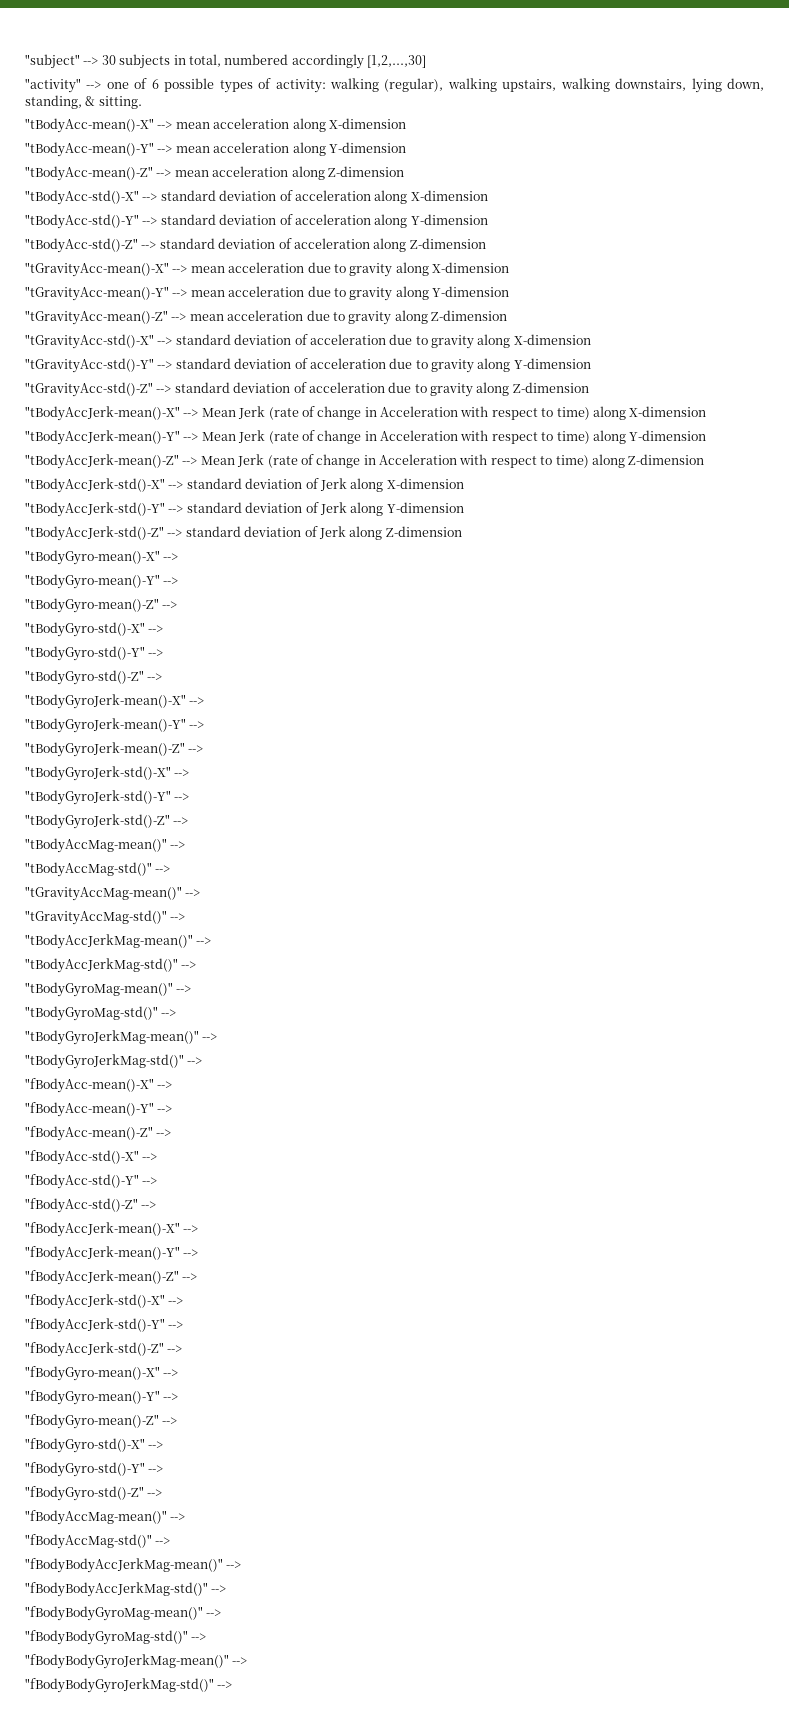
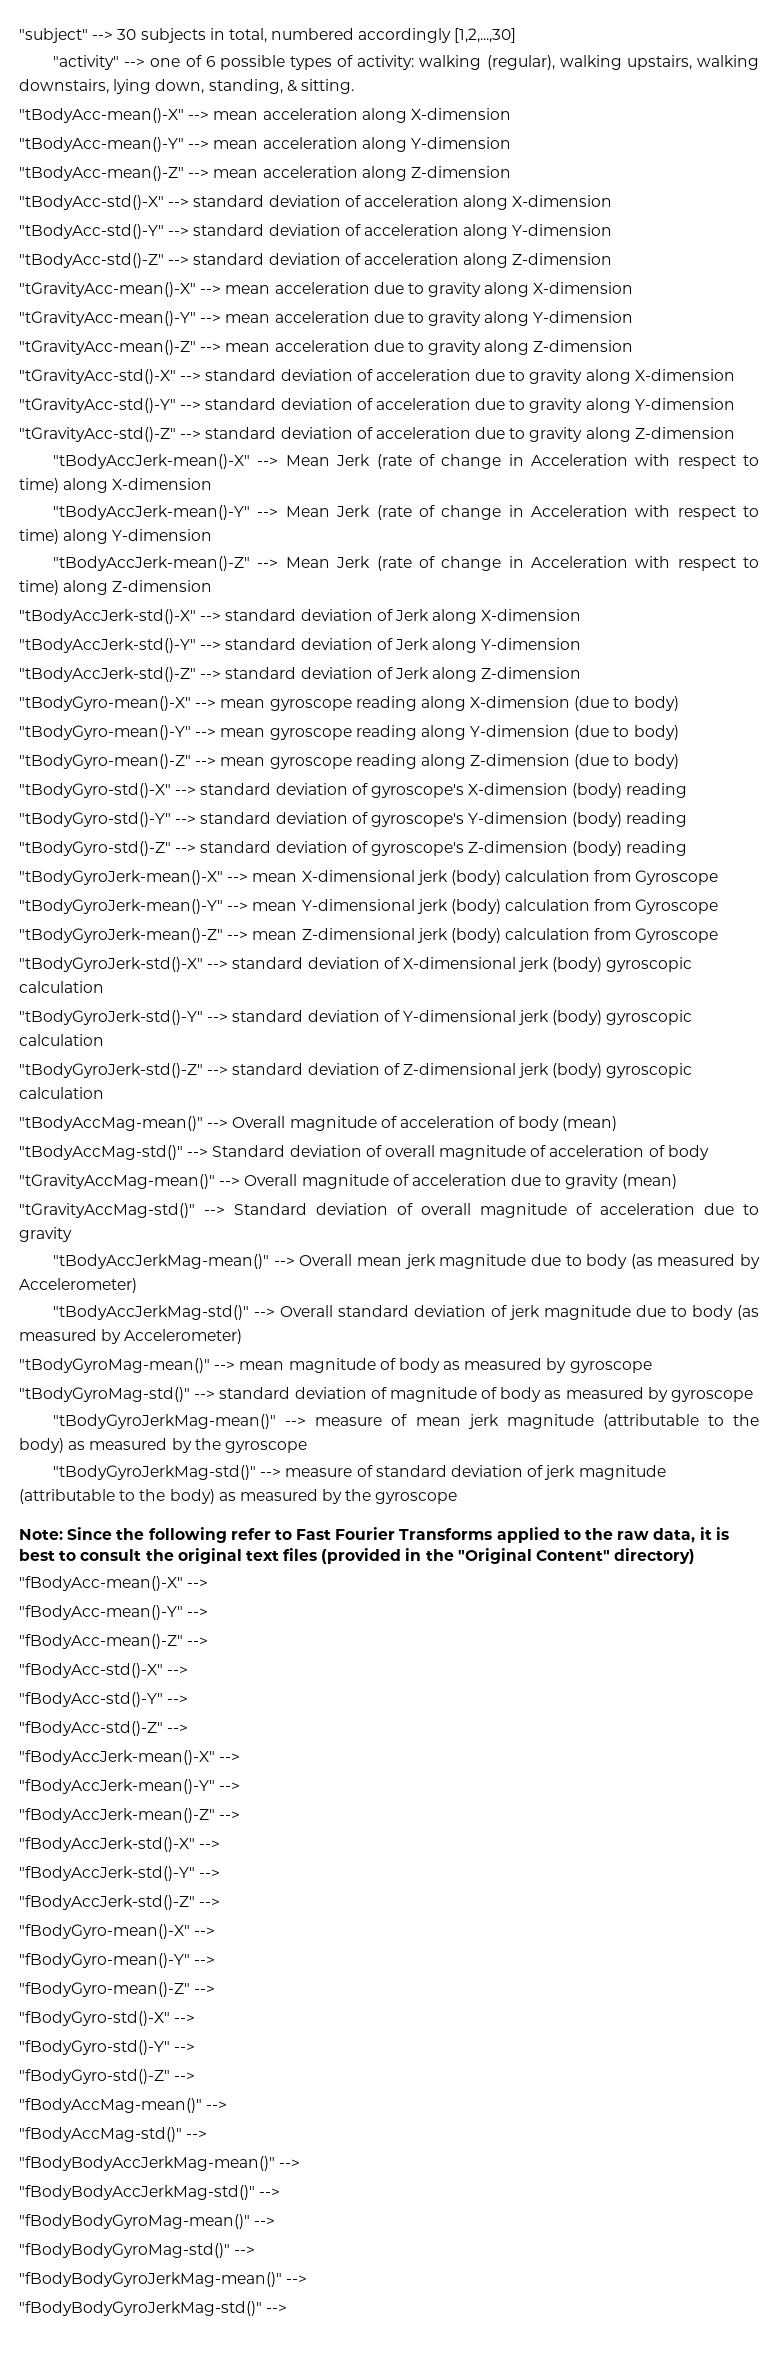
[25,574,179,589] [25,598,178,613] [25,622,164,637] [25,646,164,661] [25,670,163,685] [25,694,205,709] [25,718,205,733] [25,742,204,757] [25,766,190,781] [25,790,190,805] [25,814,189,829] [25,838,186,853] [25,862,171,877] [25,886,201,901] [25,910,186,925] [25,934,212,949] [25,958,197,973] [25,982,192,997] [25,1006,177,1021] [25,1030,218,1045] [25,1054,203,1069] // "tBodyGyro-mean()-Y" --> // "tBodyGyro-mean()-Z" --> // "tBodyGyro-std()-X" --> // "tBodyGyro-std()-Y" --> // "tBodyGyro-std()-Z" --> // "tBodyGyroJerk-mean()-X" --> // "tBodyGyroJerk-mean()-Y" --> // "tBodyGyroJerk-mean()-Z" --> // "tBodyGyroJerk-std()-X" --> // "tBodyGyroJerk-std()-Y" --> // "tBodyGyroJerk-std()-Z" --> // "tBodyAccMag-mean()" --> // "tBodyAccMag-std()" --> // "tGravityAccMag-mean()" --> // "tGravityAccMag-std()" --> // "tBodyAccJerkMag-mean()" --> // "tBodyAccJerkMag-std()" --> // "tBodyGyroMag-mean()" --> // "tBodyGyroMag-std()" --> // "tBodyGyroJerkMag-mean()" --> // "tBodyGyroJerkMag-std()" --> -> [220,696,679,711] [19,725,679,740] [19,754,679,769] [19,783,688,798] [19,812,688,827] [19,841,688,856] [19,870,719,885] [19,899,719,914] [19,928,719,943] [19,957,693,972] [19,981,104,993] [19,1010,693,1025] [19,1034,104,1046] [19,1063,693,1078] [19,1087,104,1099] [19,1116,618,1131] [19,1145,709,1160] [19,1174,677,1189] [19,1203,759,1218] [19,1227,72,1242] [53,1254,760,1269] [19,1278,137,1293] [53,1305,759,1320] [19,1329,243,1344] [19,1358,652,1373] [19,1387,754,1402] [53,1414,759,1429] [19,1438,307,1453] [53,1465,666,1480] [19,1489,458,1504] [19,1527,729,1543] [19,1548,696,1564] mean gyroscope reading along X-dimension (due to body) // "tBodyGyro-mean()-Y" --> mean gyroscope reading along Y-dimension (due to body) // "tBodyGyro-mean()-Z" --> mean gyroscope reading along Z-dimension (due to body) // "tBodyGyro-std()-X" --> standard deviation of gyroscope's X-dimension (body) reading // "tBodyGyro-std()-Y" --> standard deviation of gyroscope's Y-dimension (body) reading // "tBodyGyro-std()-Z" --> standard deviation of gyroscope's Z-dimension (body) reading // "tBodyGyroJerk-mean()-X" --> mean X-dimensional jerk (body) calculation from Gyroscope // "tBodyGyroJerk-mean()-Y" --> mean Y-dimensional jerk (body) calculation from Gyroscope // "tBodyGyroJerk-mean()-Z" --> mean Z-dimensional jerk (body) calculation from Gyroscope // "tBodyGyroJerk-std()-X" --> standard deviation of X-dimensional jerk (body) gyroscopic calculation // "tBodyGyroJerk-std()-Y" --> standard deviation of Y-dimensional jerk (body) gyroscopic calculation // "tBodyGyroJerk-std()-Z" --> standard deviation of Z-dimensional jerk (body) gyroscopic calculation // "tBodyAccMag-mean()" --> Overall magnitude of acceleration of body (mean) // "tBodyAccMag-std()" --> Standard deviation of overall magnitude of acceleration of body // "tGravityAccMag-mean()" --> Overall magnitude of acceleration due to gravity (mean) // "tGravityAccMag-std()" --> Standard deviation of overall magnitude of acceleration due to gravity // "tBodyAccJerkMag-mean()" --> Overall mean jerk magnitude due to body (as measured by Accelerometer) // "tBodyAccJerkMag-std()" --> Overall standard deviation of jerk magnitude due to body (as measured by Accelerometer) // "tBodyGyroMag-mean()" --> mean magnitude of body as measured by gyroscope // "tBodyGyroMag-std()" --> standard deviation of magnitude of body as measured by gyroscope // "tBodyGyroJerkMag-mean()" --> measure of mean jerk magnitude (attributable to the body) as measured by the gyroscope // "tBodyGyroJerkMag-std()" --> measure of standard deviation of jerk magnitude (attributable to the body) as measured by the gyroscope // Note: Since the following refer to Fast Fourier Transforms applied to the raw data, it is best to consult the original text files (provided in the "Original Content" directory)

